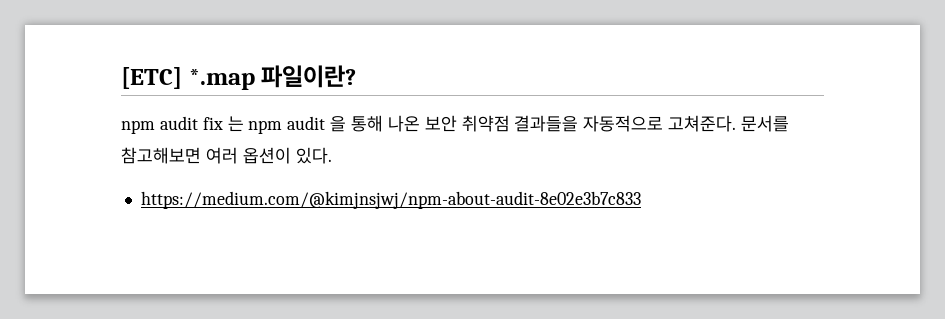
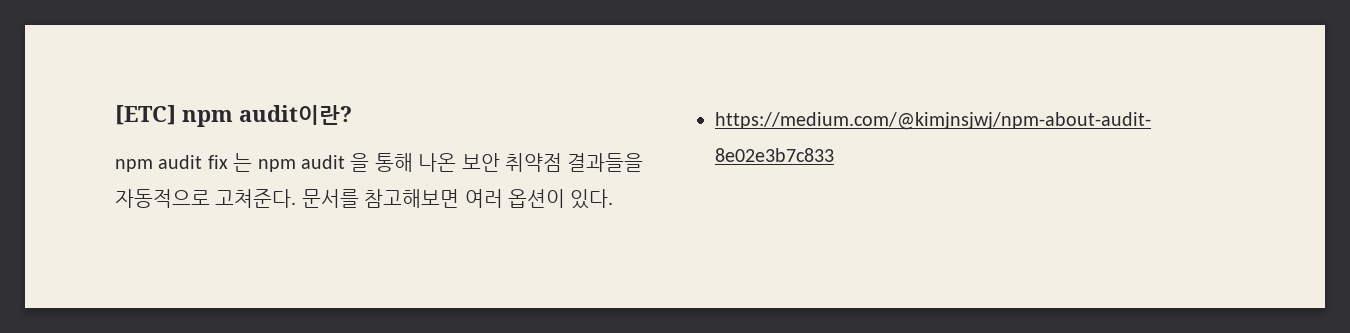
[188,65,357,90] *.map 파일이란? -> [182,105,352,127] npm audit이란?

